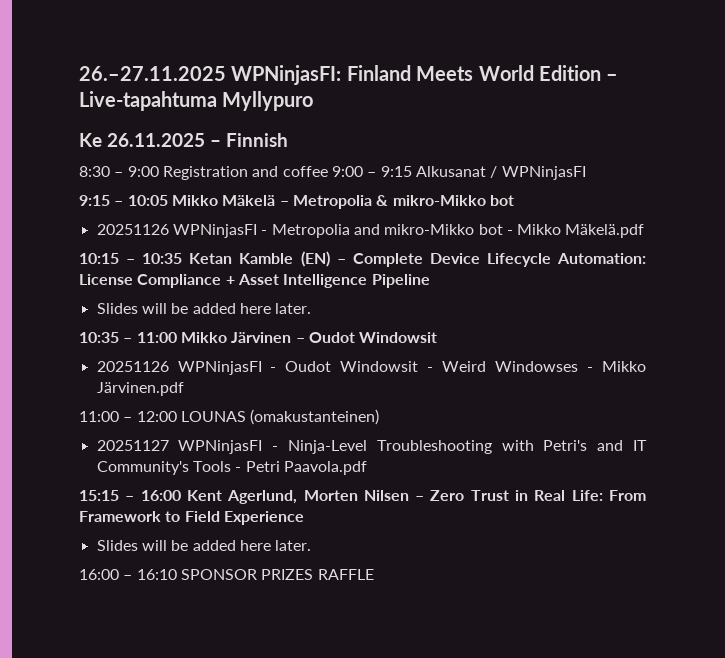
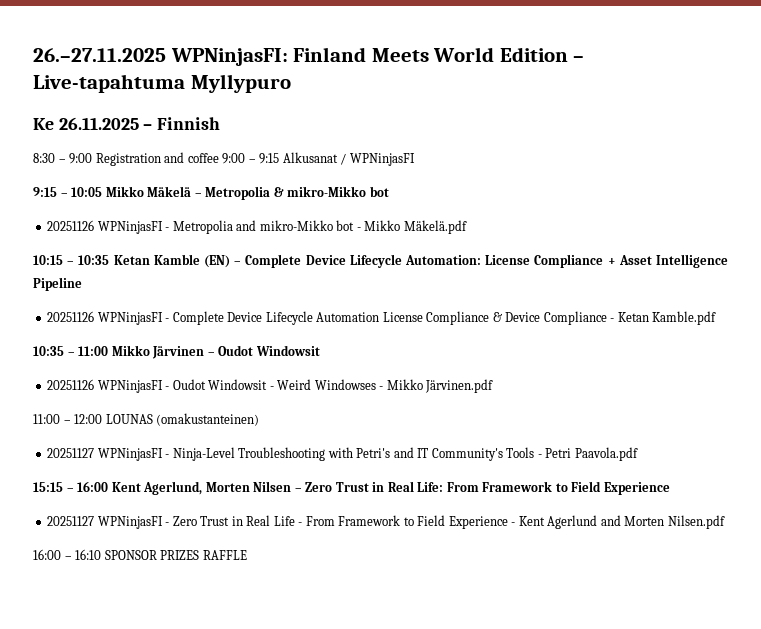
[96,303,312,314] Slides will be added here later. -> [47,311,717,325] 20251126 WPNinjasFI - Complete Device Lifecycle Automation License Compliance & Device Compliance - Ketan Kamble.pdf
[96,540,312,551] Slides will be added here later. -> [47,515,725,529] 20251127 WPNinjasFI - Zero Trust in Real Life - From Framework to Field Experience - Kent Agerlund and Morten Nilsen.pdf

